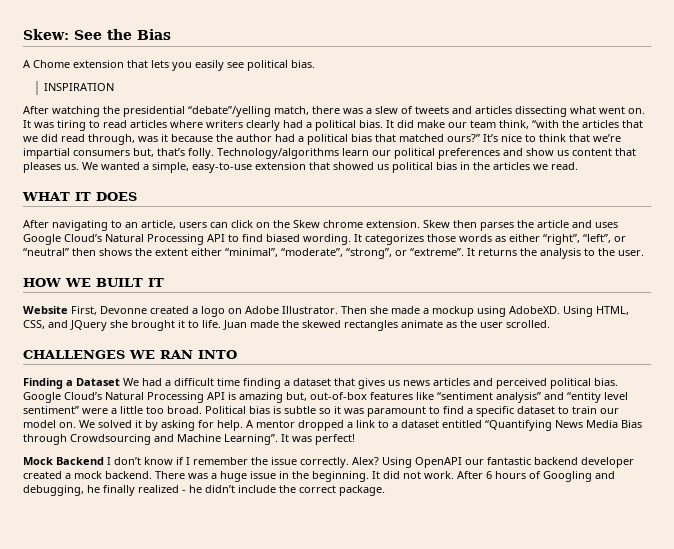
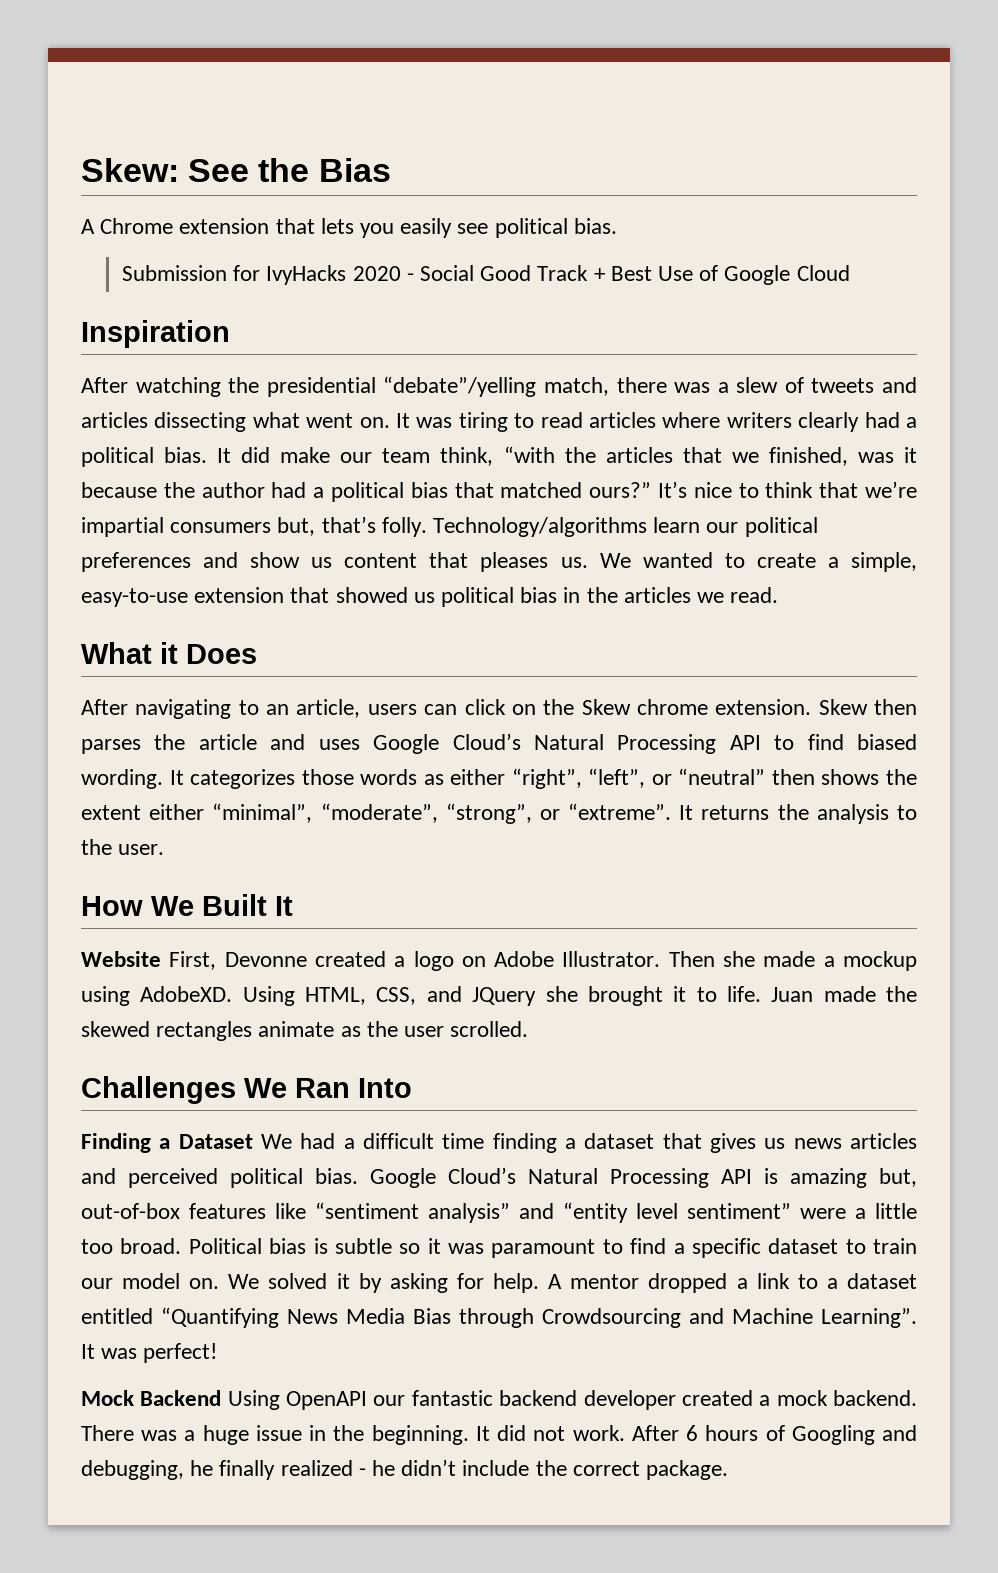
[33,60,70,68] Chome -> [100,218,174,234] Chrome
[43,83,114,91] INSPIRATION -> [121,265,850,285] [81,320,230,348] Submission for IvyHacks 2020 - Social Good Track + Best Use of Google Cloud // Inspiration
[41,134,135,145] did read through, -> [768,447,848,466] finished,
(140, 166) none -> [724,553,816,568] to create
[22,192,137,201] WHAT IT DOES -> [81,642,257,664] What it Does
[23,278,164,287] HOW WE BUILT IT -> [81,894,293,916] How We Built It
[23,350,237,359] CHALLENGES WE RAN INTO -> [81,1076,412,1104] Challenges We Ran Into
[107,457,379,468] I don’t know if I remember the issue correctly. Alex? -> (222, 1398) none

